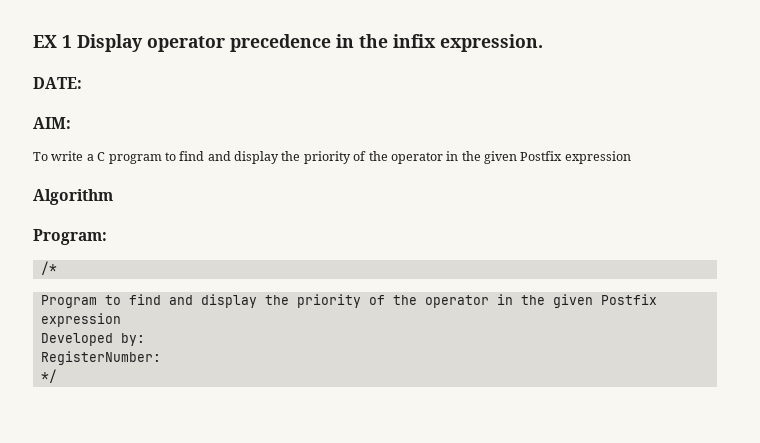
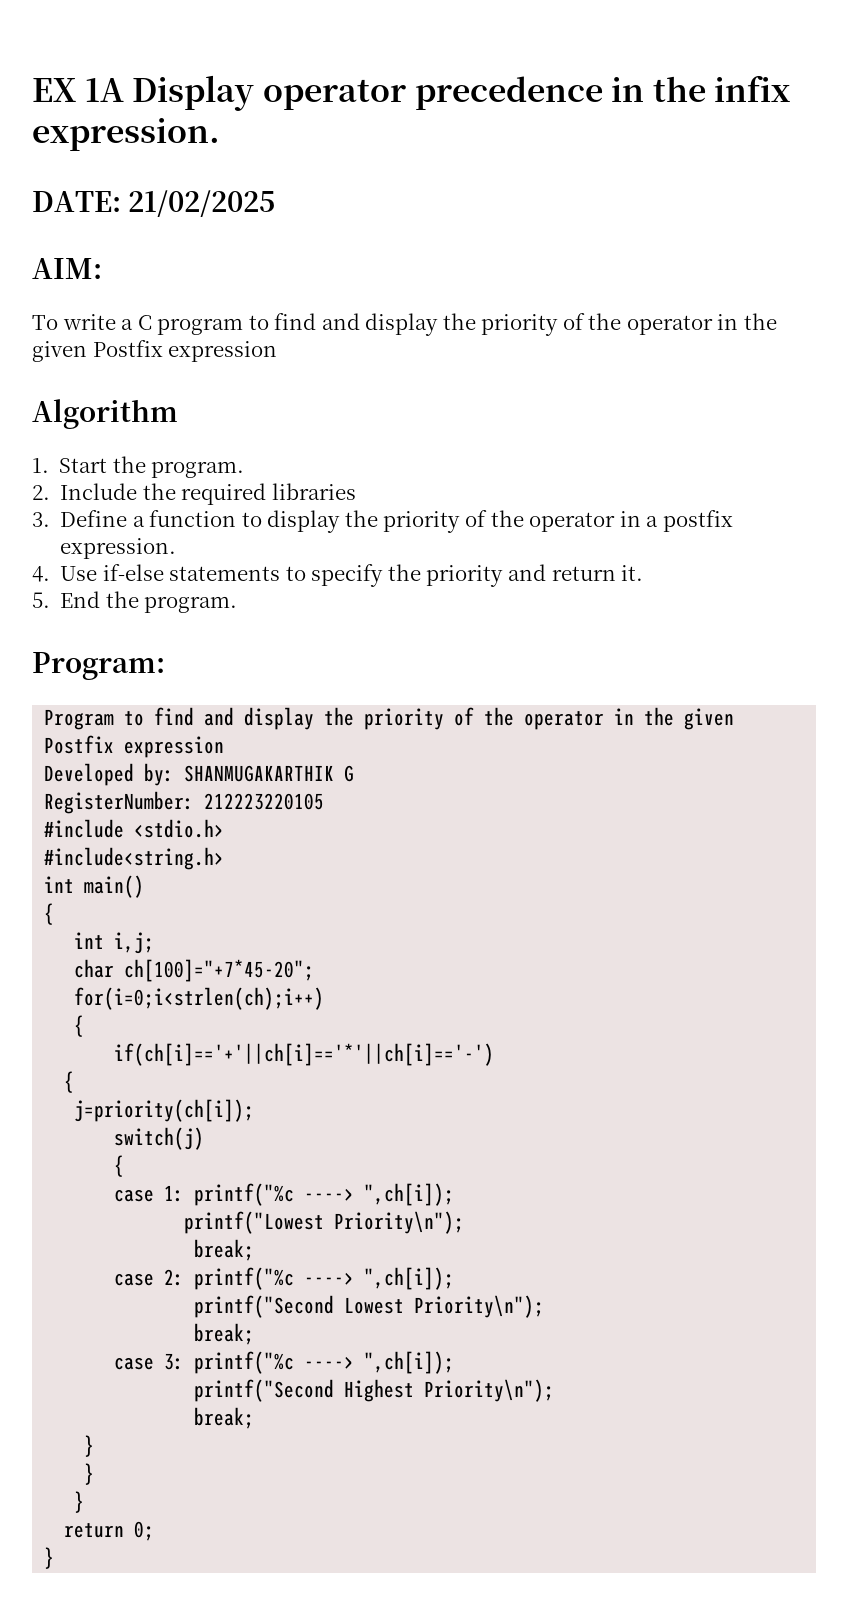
[62,35,72,48] 1 -> [84,78,124,102] 1A
(82, 83) none -> [128,190,276,217] 21/02/2025
(113, 197) none -> [32,456,245,478] [32,483,356,505] [32,510,733,533] [60,538,177,559] [32,564,644,587] [32,591,238,613] // 1. Start the program. // 2. Include the required libraries // 3. Define a function to display the priority of the operator in a postfix expression. // 4. Use if-else statements to specify the priority and return it. // 5. End the program.
[40,261,57,275] // /* -> (165, 666) none
(145, 339) none -> [184,765,355,782] SHANMUGAKARTHIK G
[40,369,57,383] // */ -> [204,793,325,810] [44,819,225,838] [44,847,225,870] [44,875,145,898] [44,903,55,925] [74,932,155,954] [74,959,315,982] [74,987,325,1010] [74,1015,85,1037] [114,1043,495,1066] [64,1071,75,1093] [74,1099,255,1122] [114,1127,205,1150] [114,1155,125,1177] [114,1183,455,1206] [184,1211,465,1234] [194,1239,255,1261] [114,1267,455,1290] [194,1295,545,1318] [194,1323,255,1345] [114,1351,455,1374] [194,1379,555,1402] [194,1407,255,1429] [84,1435,95,1457] [84,1463,95,1485] [74,1491,85,1513] [64,1521,155,1541] [44,1547,55,1569] 212223220105 // #include <stdio.h> // #include<string.h> // int main() // { // int i,j; // char ch[100]="+7*45-20"; // for(i=0;i<strlen(ch);i++) // { // if(ch[i]=='+'||ch[i]=='*'||ch[i]=='-') // { // j=priority(ch[i]); // switch(j) // { // case 1: printf("%c ----> ",ch[i]); // printf("Lowest Priority\n"); // break; // case 2: printf("%c ----> ",ch[i]); // printf("Second Lowest Priority\n"); // break; // case 3: printf("%c ----> ",ch[i]); // printf("Second Highest Priority\n"); // break; // } // } // } // return 0; // }

